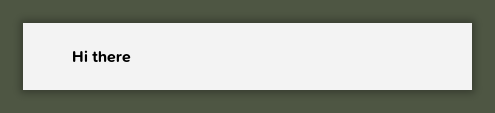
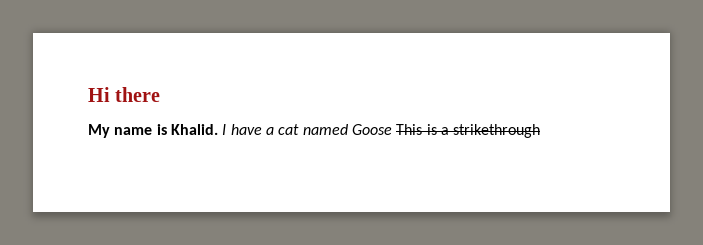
(132, 57) none -> [88,124,541,138] // My name is Khalid. I have a cat named Goose This is a strikethrough

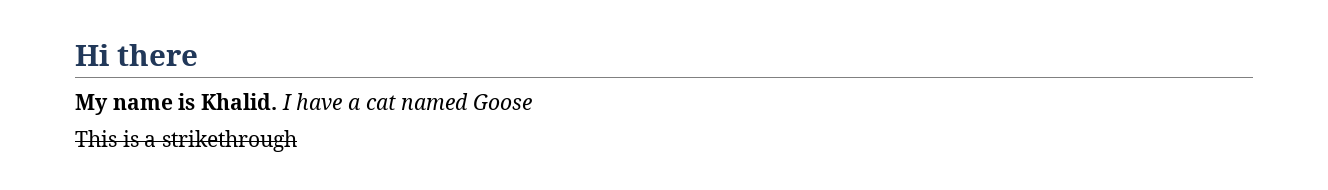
(392, 129) none -> (533, 102) //

